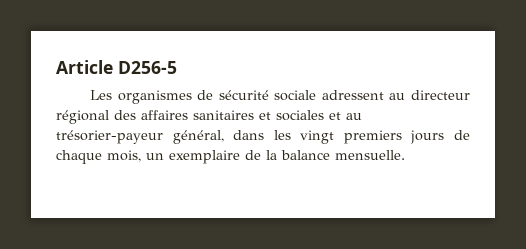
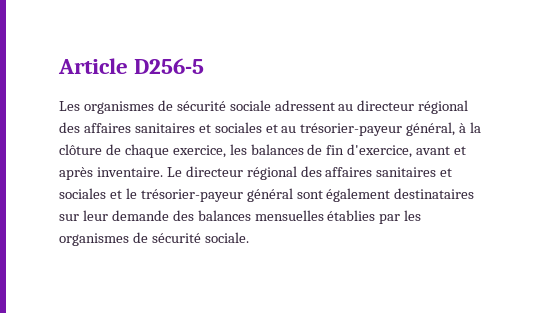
[233,130,470,144] [56,150,405,164] dans les vingt premiers jours de chaque mois, un exemplaire de la balance mensuelle. -> [459,122,482,133] [59,144,467,158] [59,166,453,180] [59,188,475,202] [59,210,422,224] [59,232,249,246] à la clôture de chaque exercice, les balances de fin d'exercice, avant et après inventaire. Le directeur régional des affaires sanitaires et sociales et le trésorier-payeur général sont également destinataires sur leur demande des balances mensuelles établies par les organismes de sécurité sociale.

